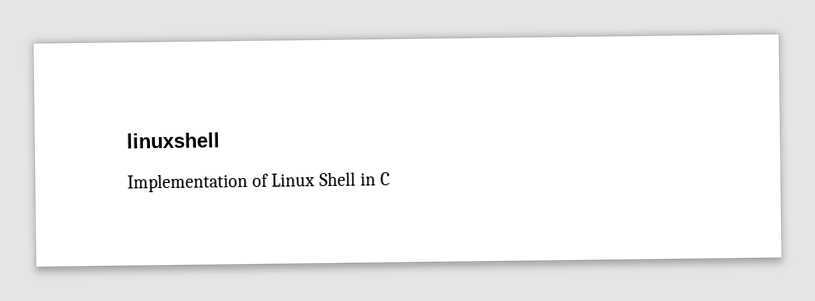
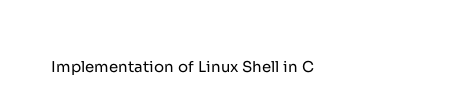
[126,132,220,149] linuxshell // -> (51, 67) none

